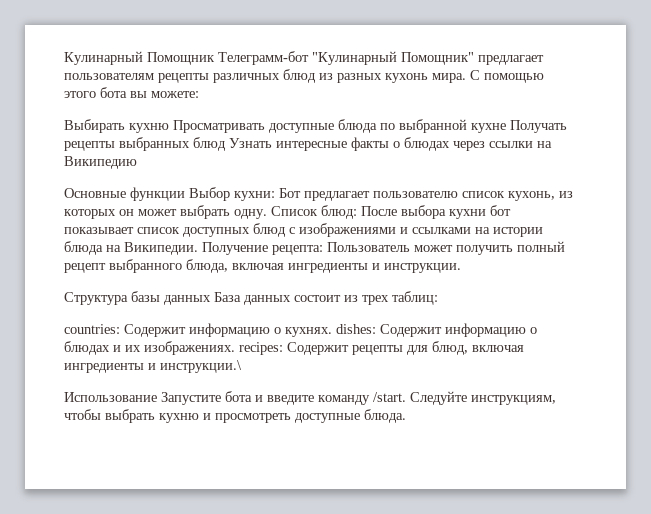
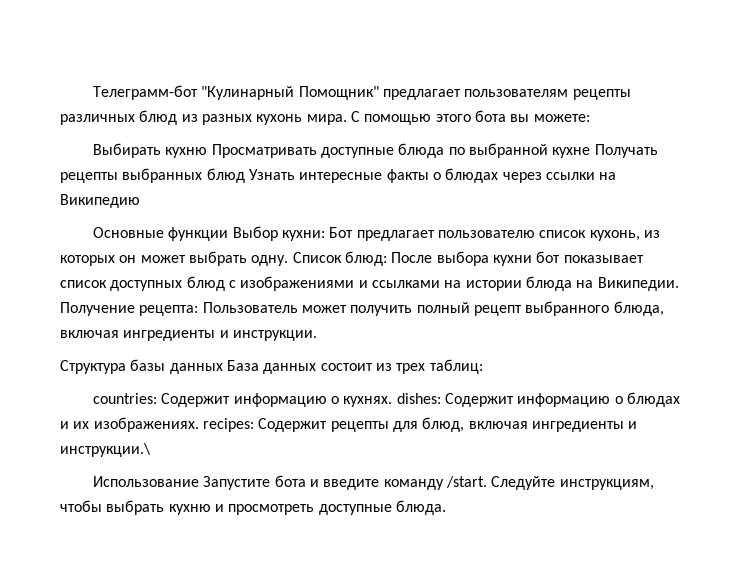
[64,51,215,65] Кулинарный Помощник -> (93, 92) none

